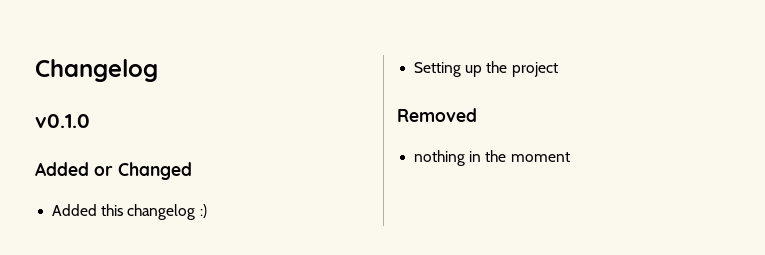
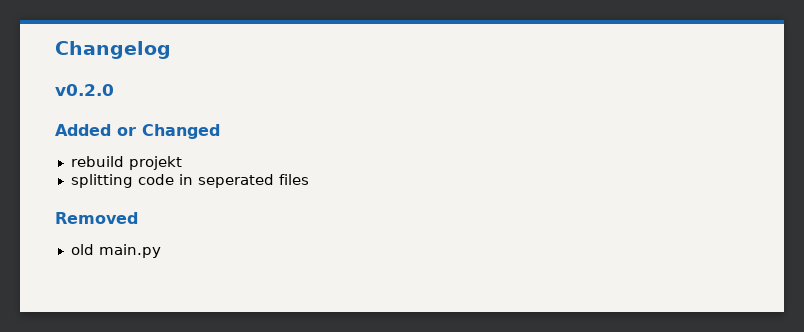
[35,114,90,128] v0.1.0 -> [55,84,114,96] v0.2.0
[52,204,207,220] [414,61,558,77] [397,108,477,122] [414,150,570,166] Added this changelog :) // Setting up the project // Removed // nothing in the moment -> [70,156,182,170] [70,174,309,188] [55,212,138,224] [70,244,161,258] rebuild projekt // splitting code in seperated files // Removed // old main.py

